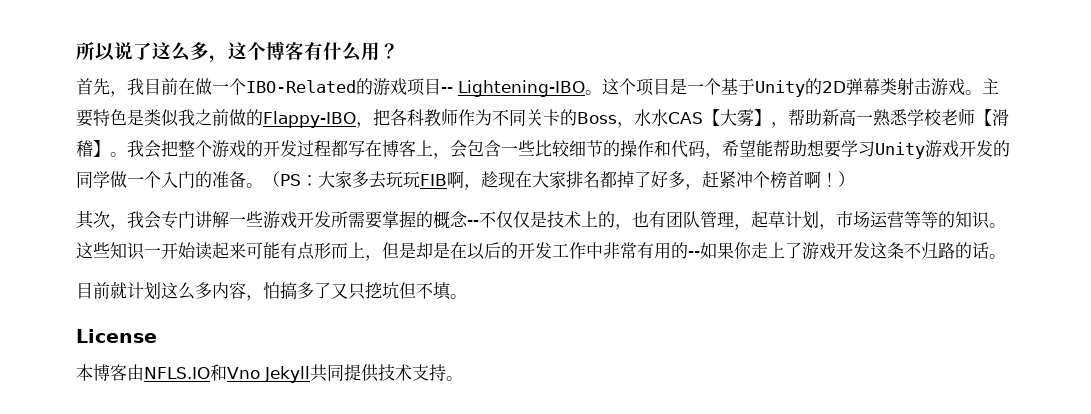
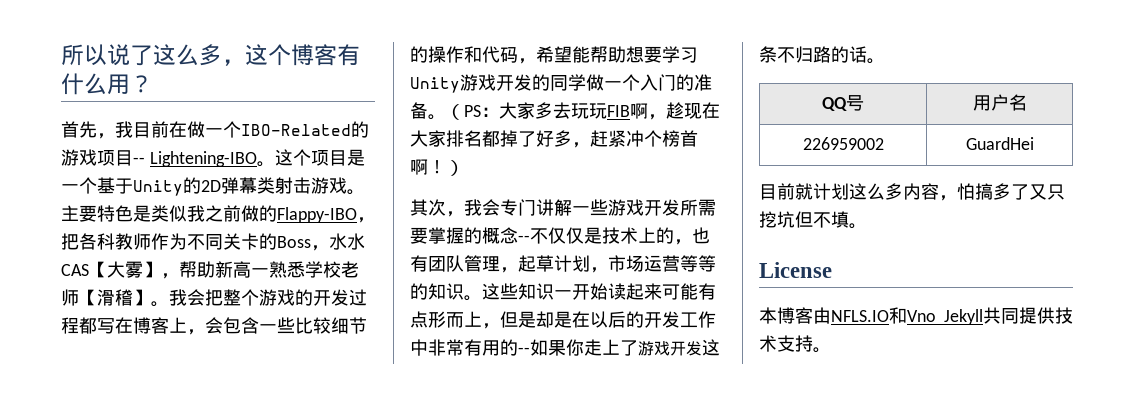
(1006, 256) none -> [822,95,864,111] [972,94,1027,111] [802,137,884,150] [965,137,1034,150] // QQ号 | 用户名 // 226959002 | GuardHei

